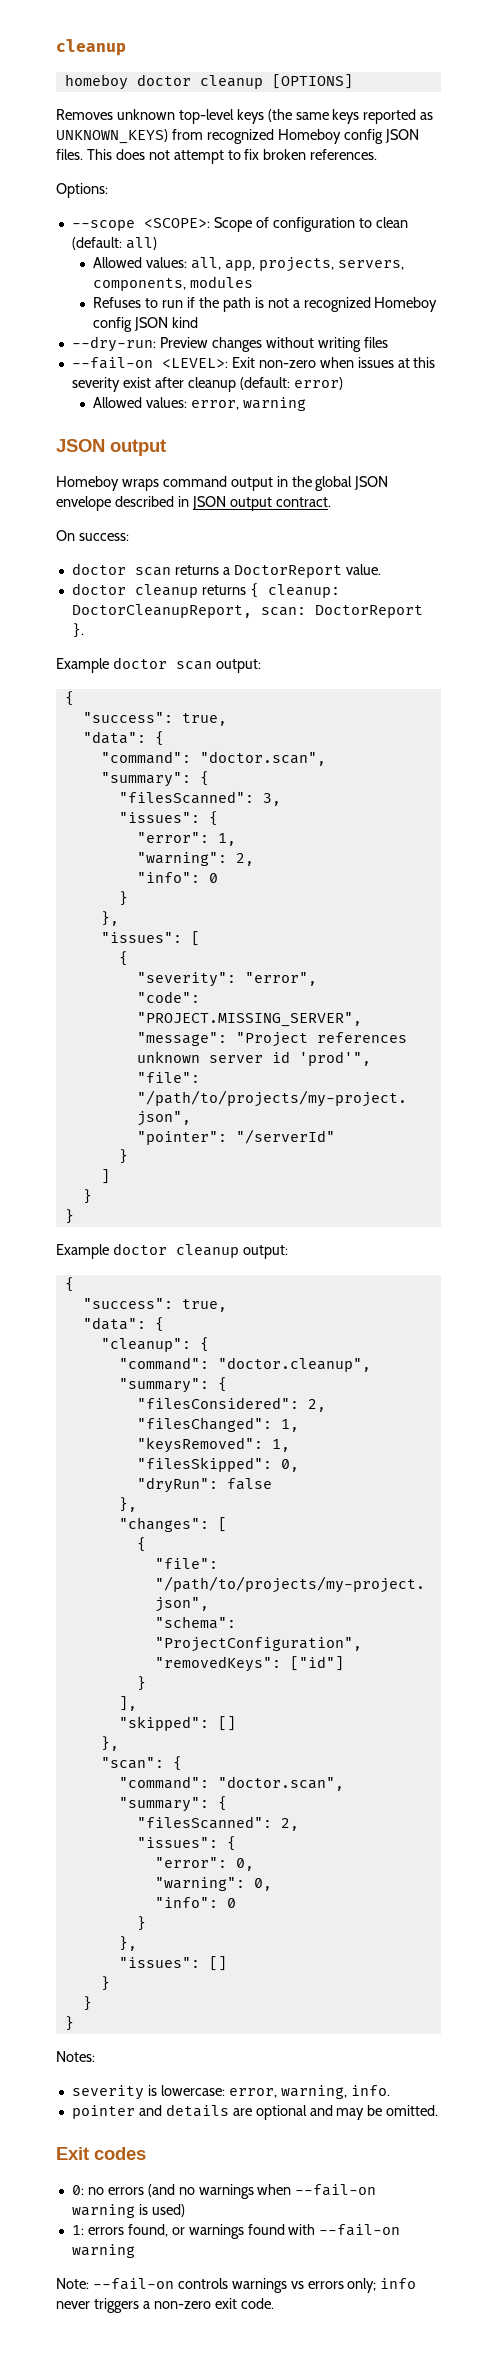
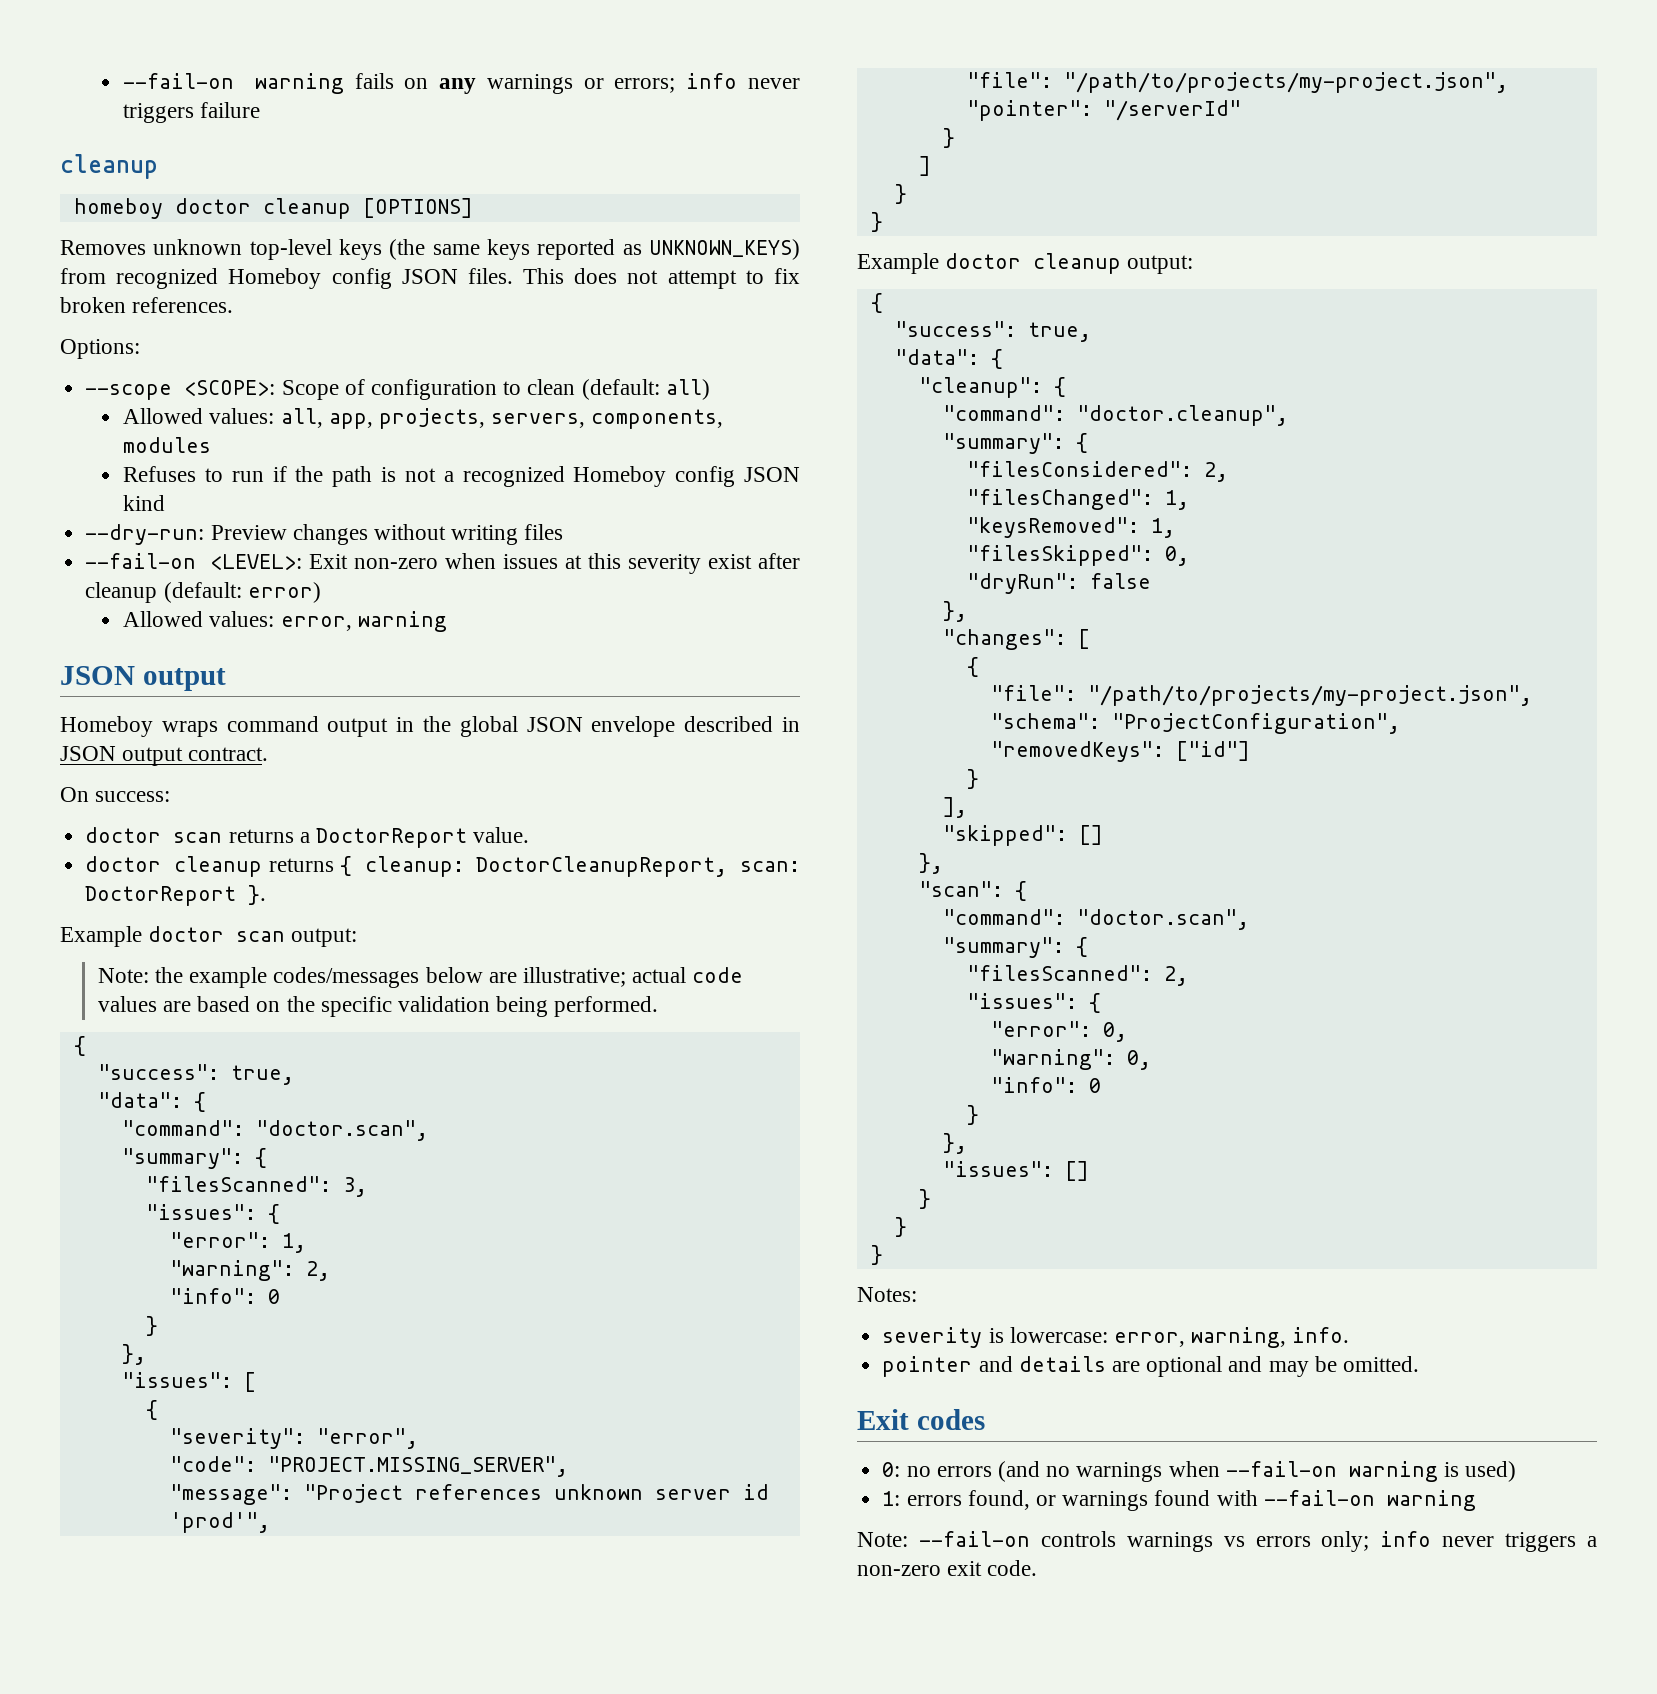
(56, 47) none -> [123,73,801,94] [123,102,261,123] --fail-on warning fails on any warnings or errors; info never triggers failure //
(261, 666) none -> [97,967,744,988] [97,996,659,1017] // Note: the example codes/messages below are illustrative; actual code values are based on the specific validation being performed.

